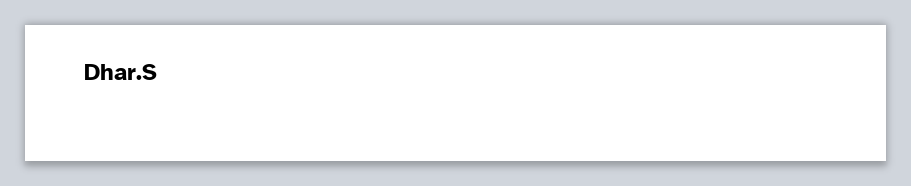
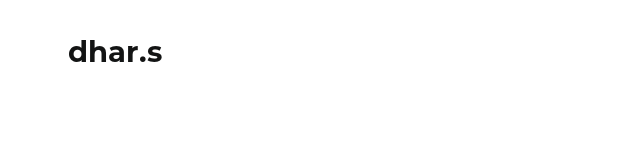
[84,64,157,80] Dhar.S -> [68,40,162,62] dhar.s

